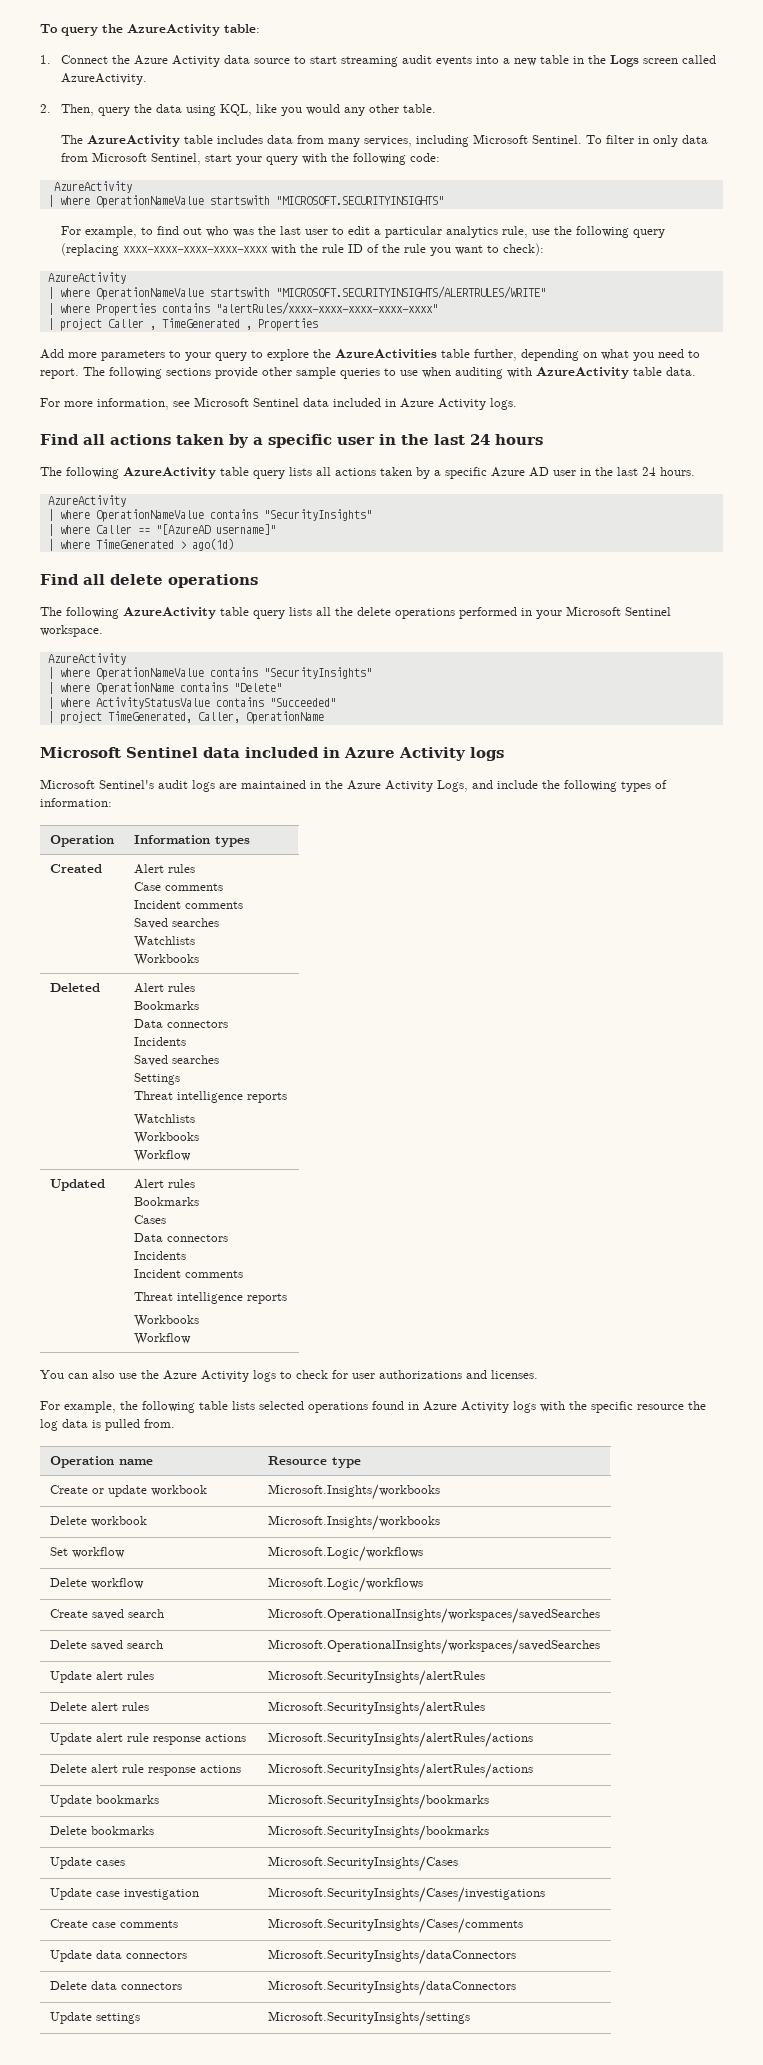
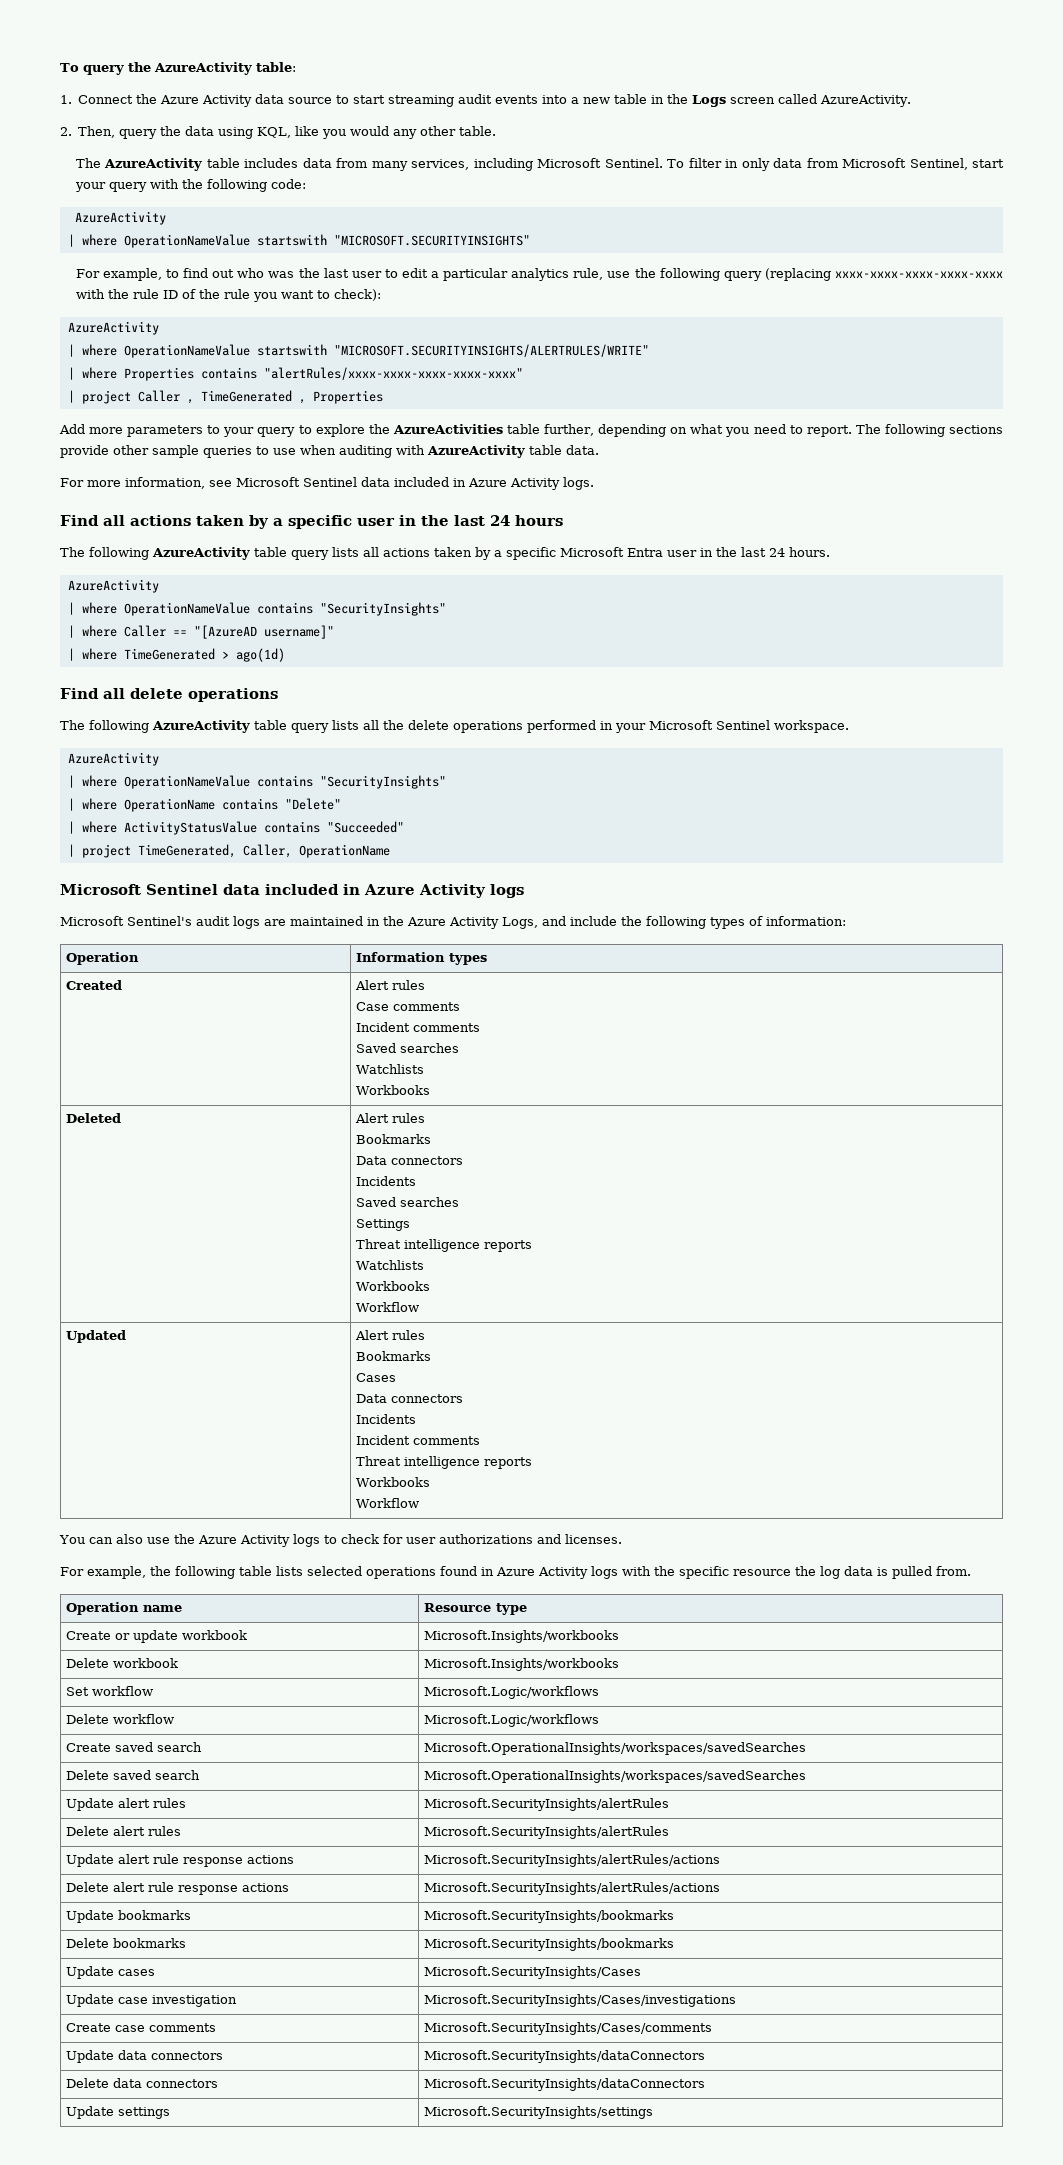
[491,467,549,477] Azure AD -> [560,547,663,557] Microsoft Entra

